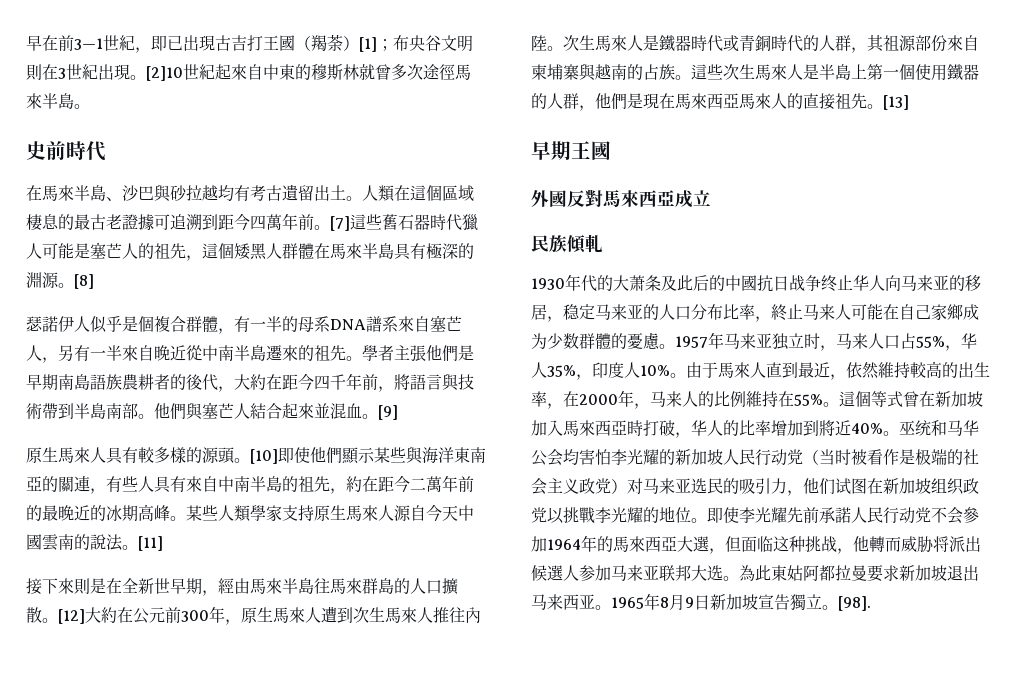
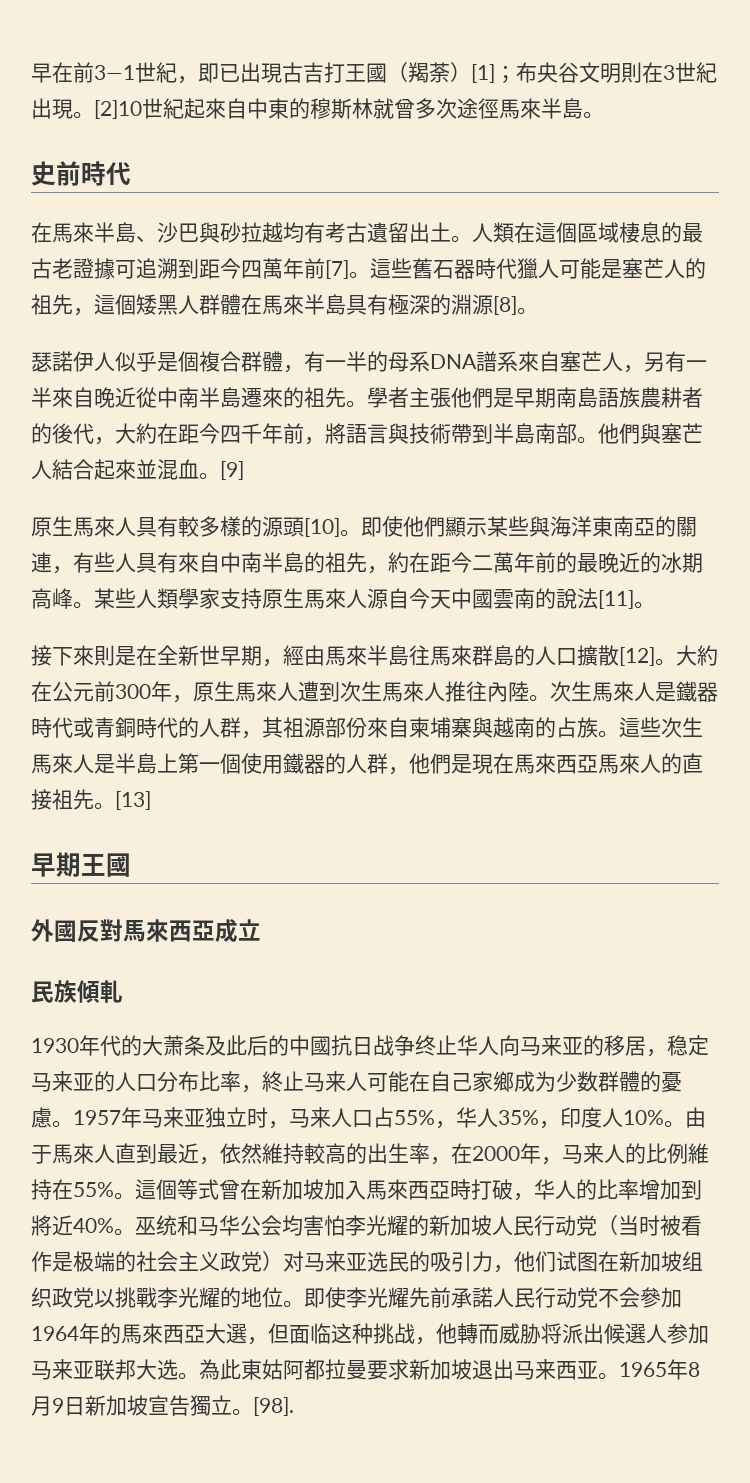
[314,216,350,231] 。[7] -> [325,260,370,279] [7]。
[58,274,94,289] 。[8] -> [493,296,538,315] [8]。
[234,449,278,464] 。[10] -> [304,518,361,537] [10]。
[122,536,163,551] 。[11] -> [598,590,655,609] [11]。
[42,609,85,624] 。[12] -> [619,647,676,666] [12]。

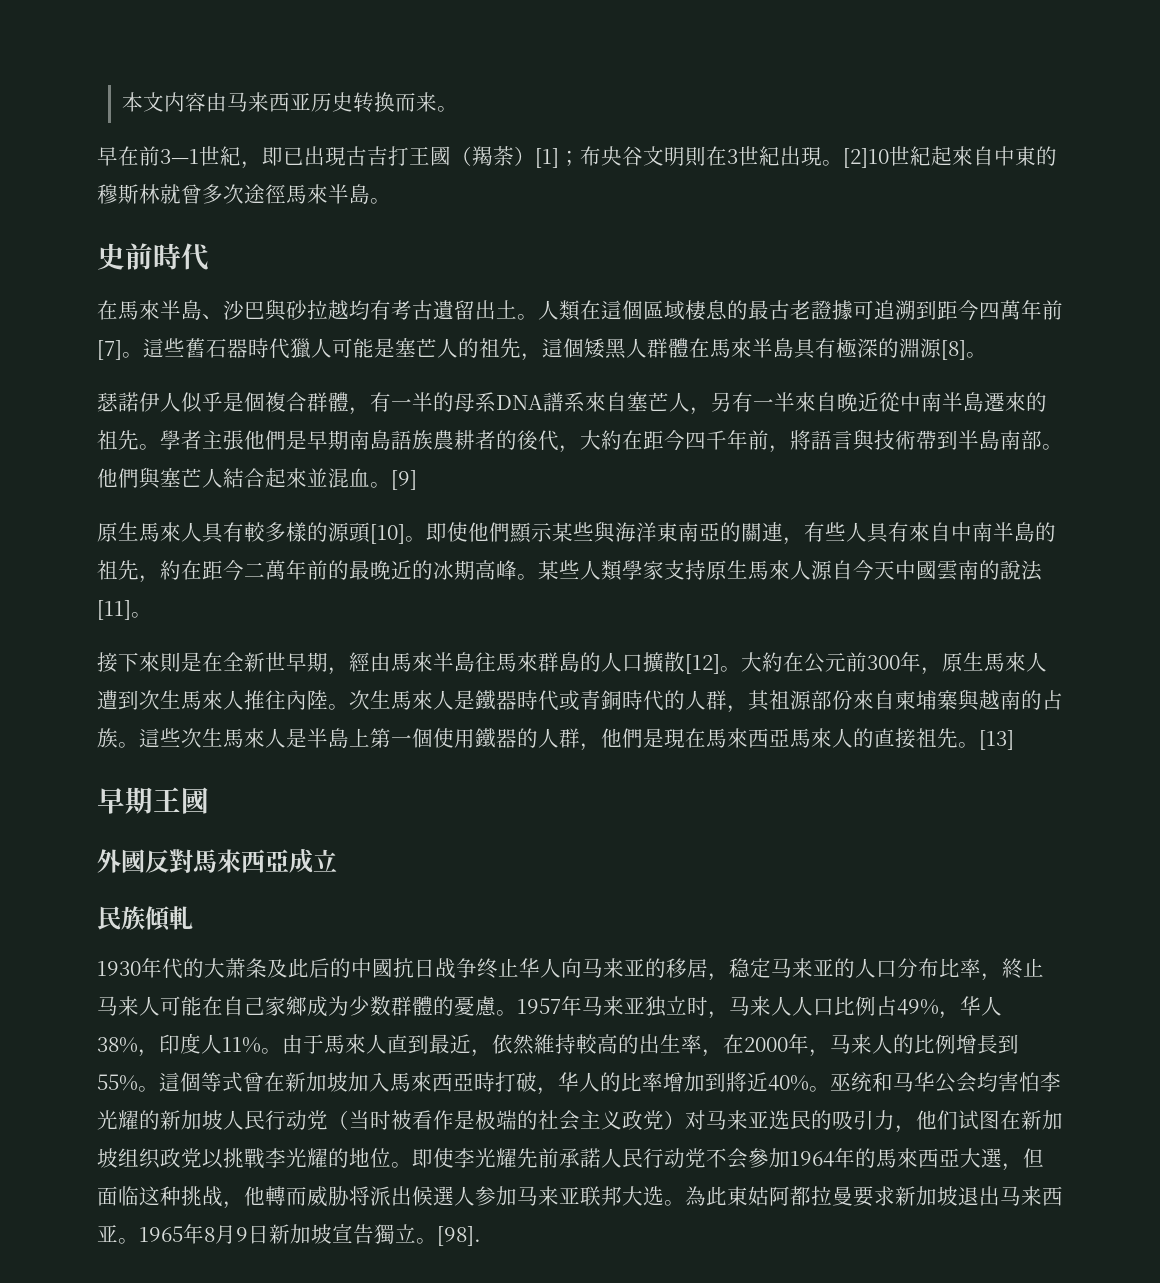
(31, 73) none -> [122,92,459,113] 本文内容由马来西亚历史转换而来。 //
[352,1107,539,1129] 口占55%，华人35% -> [792,996,1002,1019] [97,1037,138,1053] 人口比例占49%，华人38%
[623,1110,664,1125] 10% -> [222,1037,261,1053] 11%
[688,1143,709,1164] [31,1179,73,1200] 維持在 -> [956,1034,1019,1054] 增長到

